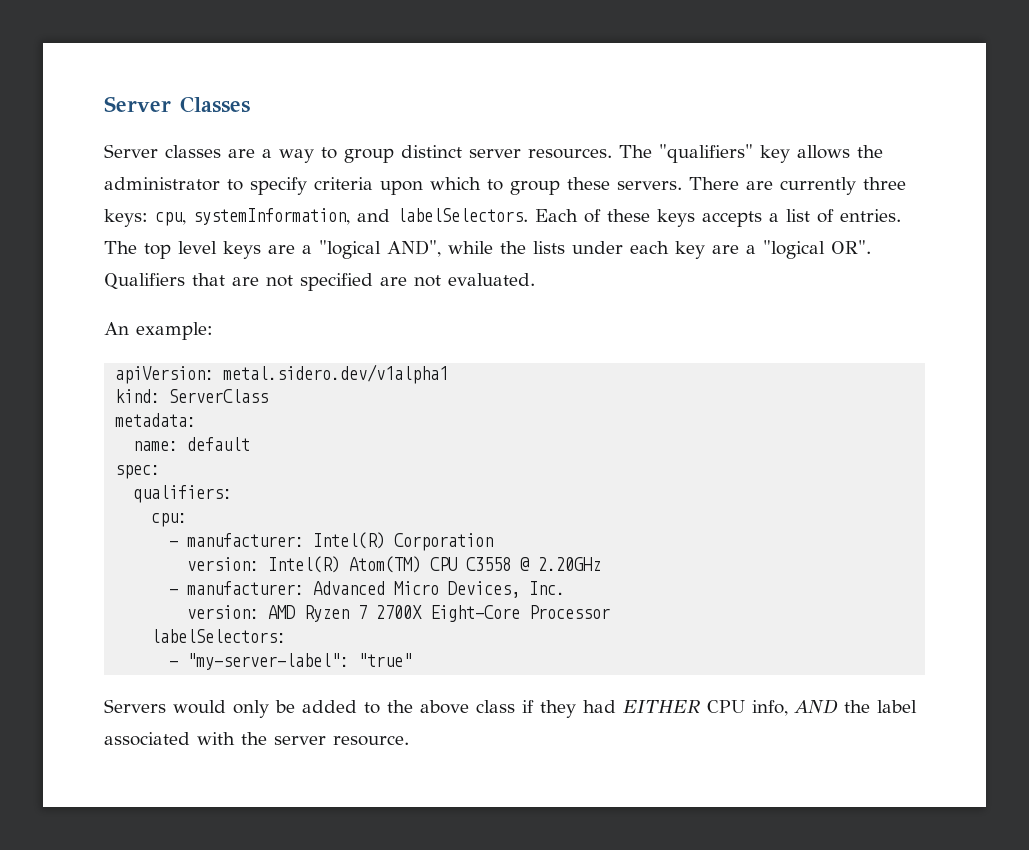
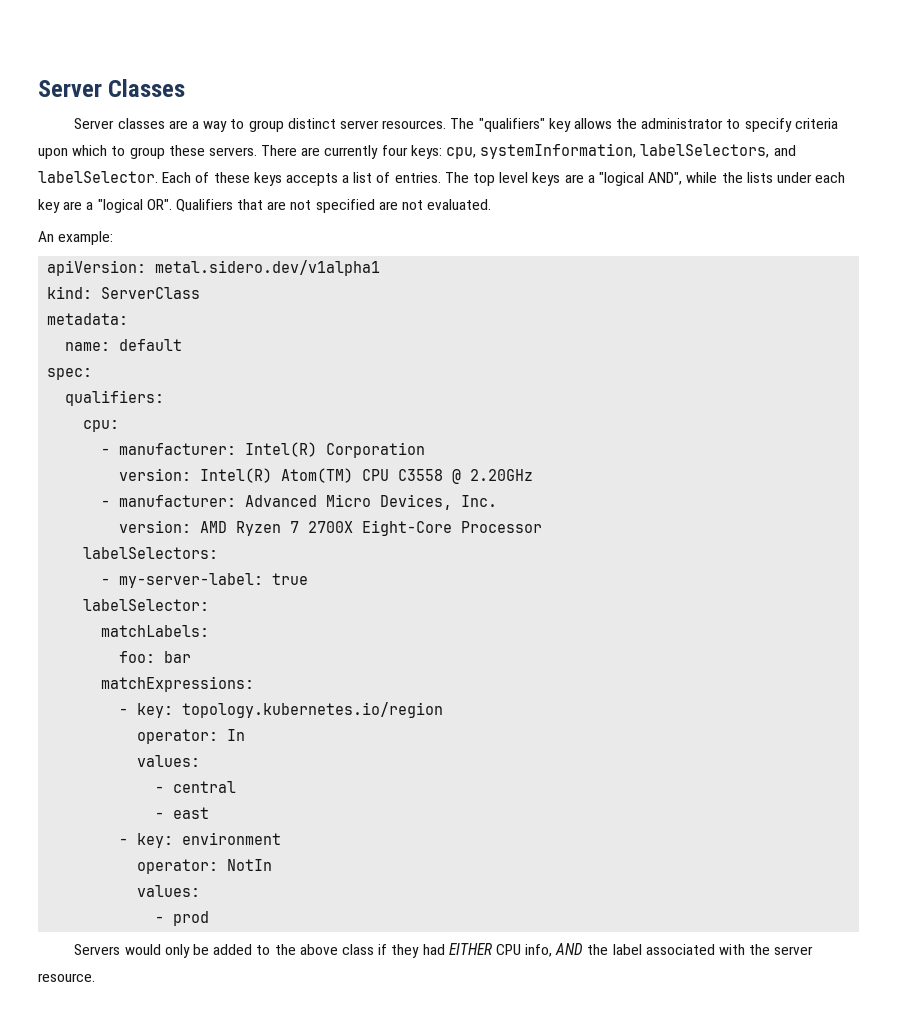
[863,177,906,190] three -> [381,145,408,156] four
[357,208,528,222] and labelSelectors. -> [640,144,796,158] [38,171,158,183] labelSelectors, and labelSelector.
[187,653,413,670] "my-server-label": "true" -> [119,573,309,588] [83,599,210,611] [101,625,210,637] [119,651,192,663] [101,676,255,692] [119,702,444,718] [137,729,246,744] [137,755,201,767] [155,781,237,793] [155,807,210,819] [119,832,282,848] [137,859,273,874] [137,885,201,897] [155,911,210,926] my-server-label: true // labelSelector: // matchLabels: // foo: bar // matchExpressions: // - key: topology.kubernetes.io/region // operator: In // values: // - central // - east // - key: environment // operator: NotIn // values: // - prod

